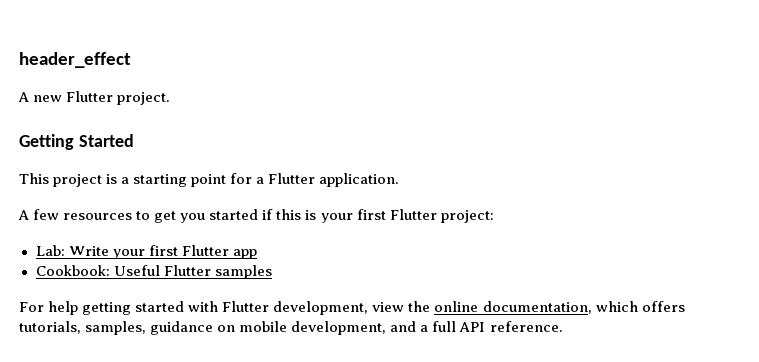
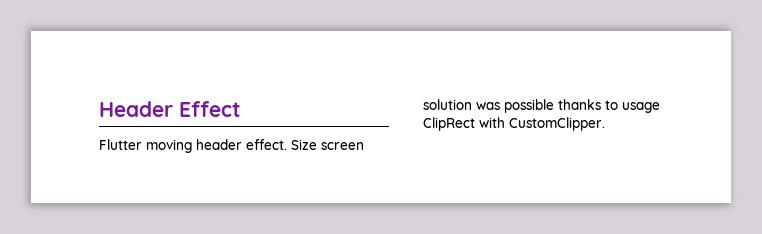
[19,52,131,68] [18,91,171,105] [19,134,134,150] [19,173,400,187] [18,209,494,223] [35,245,257,259] [35,265,272,279] [19,301,685,315] [19,321,563,335] header_effect // A new Flutter project. // Getting Started // This project is a starting point for a Flutter application. // A few resources to get you started if this is your first Flutter project: // Lab: Write your first Flutter app // Cookbook: Useful Flutter samples // For help getting started with Flutter development, view the online documentation, which offers tutorials, samples, guidance on mobile development, and a full API reference. -> [99,101,241,117] [99,139,364,153] [423,99,660,113] [423,117,605,131] Header Effect // Flutter moving header effect. Size screen solution was possible thanks to usage ClipRect with CustomClipper.

